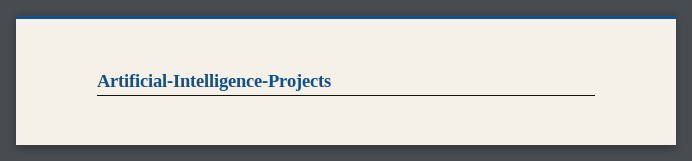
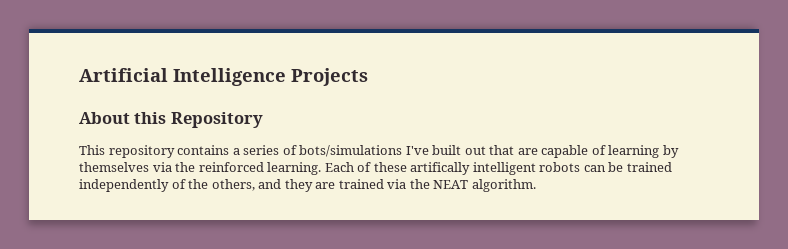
[97,74,331,91] Artificial-Intelligence-Projects -> [79,68,368,86] [79,112,263,128] [79,145,679,158] [79,162,672,175] [79,179,536,192] Artificial Intelligence Projects // About this Repository // This repository contains a series of bots/simulations I've built out that are capable of learning by themselves via the reinforced learning. Each of these artifically intelligent robots can be trained independently of the others, and they are trained via the NEAT algorithm.

